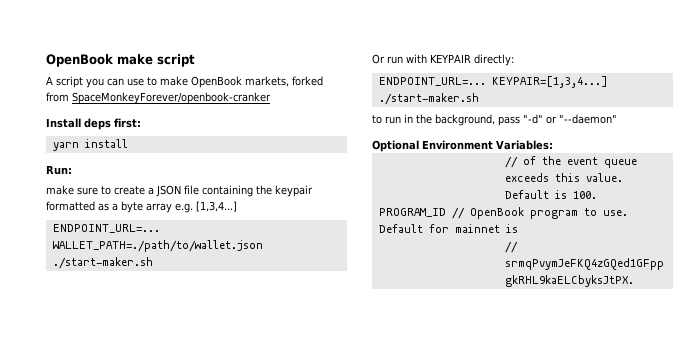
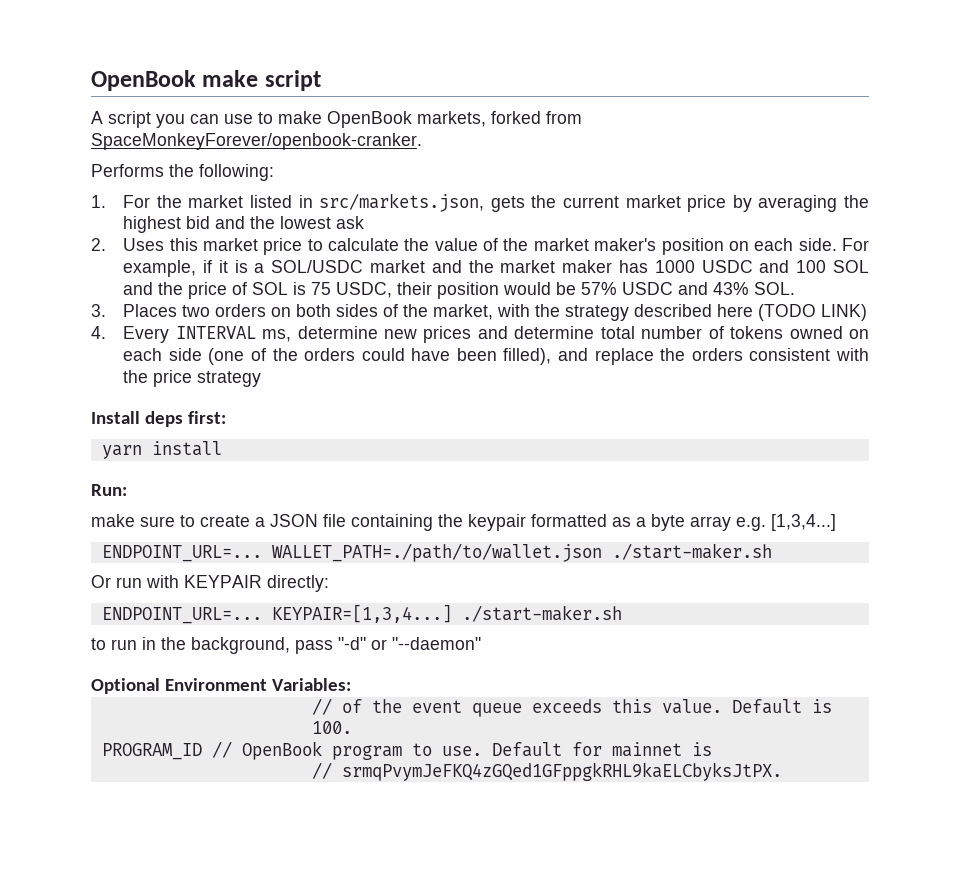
[72,92,271,104] SpaceMonkeyForever/openbook-cranker -> [91,133,422,150] [91,164,274,181] [91,193,869,212] [123,216,365,233] [91,238,870,255] [123,260,870,277] [123,282,796,299] [91,304,868,321] [91,326,870,343] [123,348,869,365] [123,370,262,387] SpaceMonkeyForever/openbook-cranker. // Performs the following: // 1. For the market listed in src/markets.json, gets the current market price by averaging the highest bid and the lowest ask // 2. Uses this market price to calculate the value of the market maker's position on each side. For example, if it is a SOL/USDC market and the market maker has 1000 USDC and 100 SOL and the price of SOL is 75 USDC, their position would be 57% USDC and 43% SOL. // 3. Places two orders on both sides of the market, with the strategy described here (TODO LINK) // 4. Every INTERVAL ms, determine new prices and determine total number of tokens owned on each side (one of the orders could have been filled), and replace the orders consistent with the price strategy

